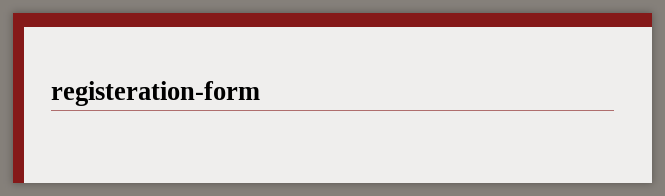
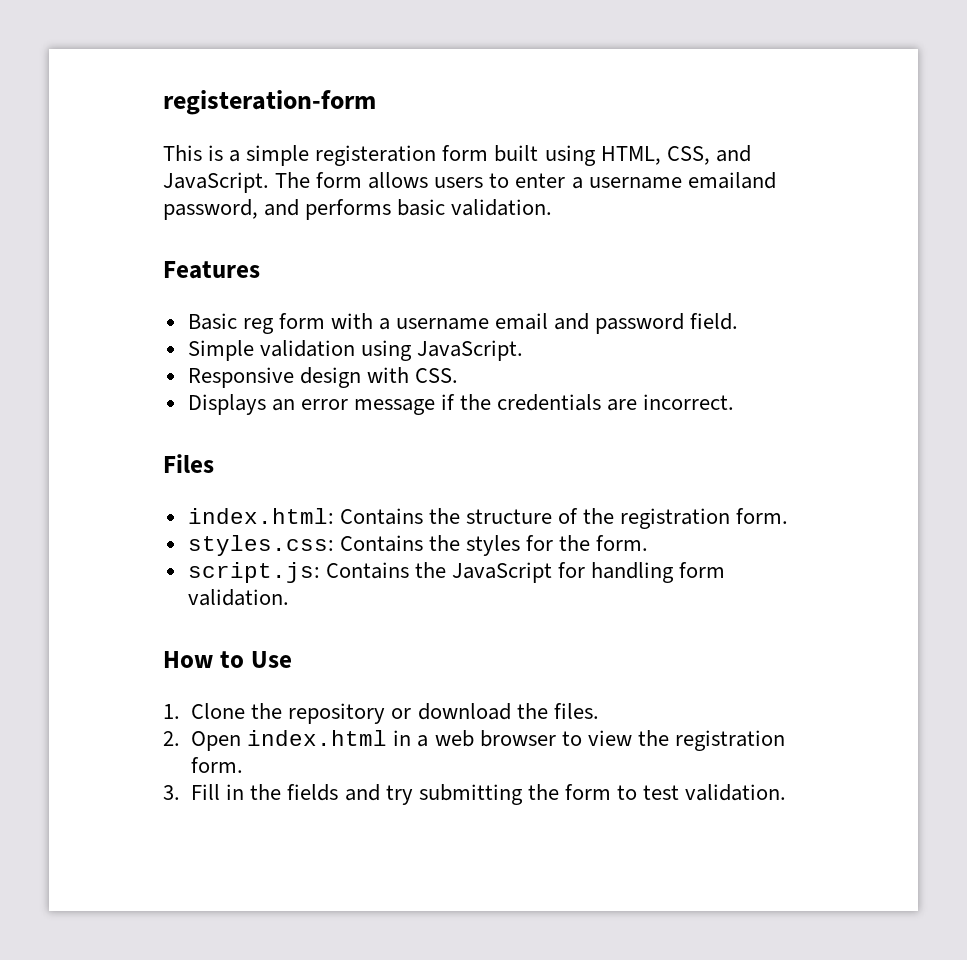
(260, 93) none -> [163,145,751,166] [163,172,776,193] [163,199,553,220] [163,261,260,279] [187,313,739,334] [187,340,523,361] [187,367,458,388] [187,394,735,415] [163,454,214,473] [187,508,789,529] [187,535,649,556] [187,562,726,583] [187,589,289,606] [163,651,292,668] [163,703,599,724] [163,730,785,751] [191,757,244,773] [163,784,787,805] // This is a simple registeration form built using HTML, CSS, and JavaScript. The form allows users to enter a username emailand password, and performs basic validation. // Features // Basic reg form with a username email and password field. // Simple validation using JavaScript. // Responsive design with CSS. // Displays an error message if the credentials are incorrect. // Files // index.html: Contains the structure of the registration form. // styles.css: Contains the styles for the form. // script.js: Contains the JavaScript for handling form validation. // How to Use // 1. Clone the repository or download the files. // 2. Open index.html in a web browser to view the registration form. // 3. Fill in the fields and try submitting the form to test validation.

